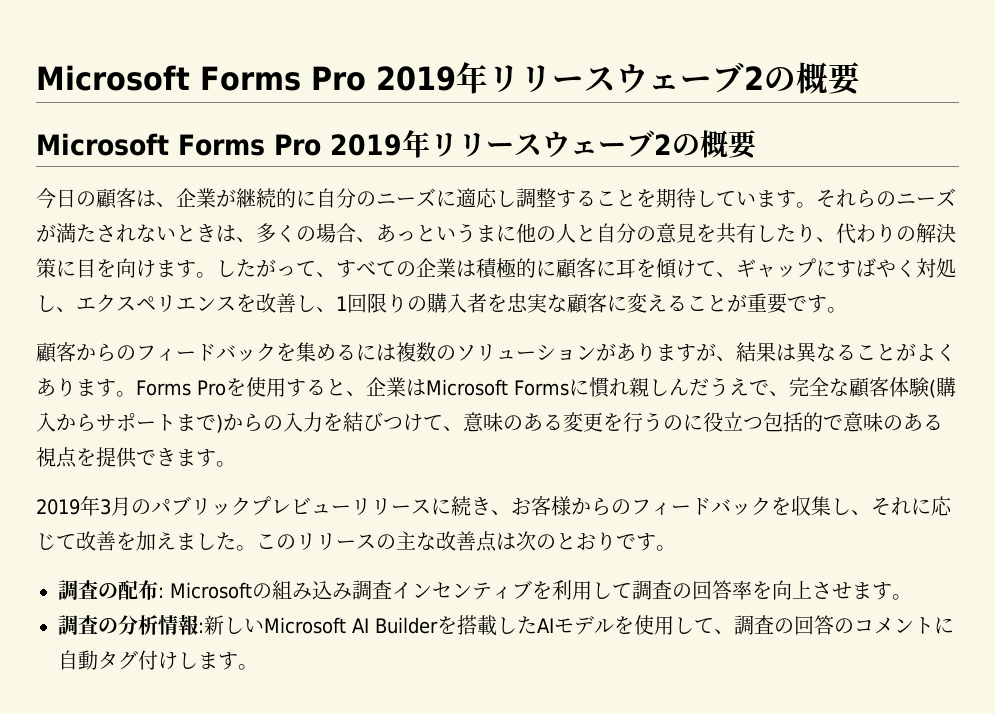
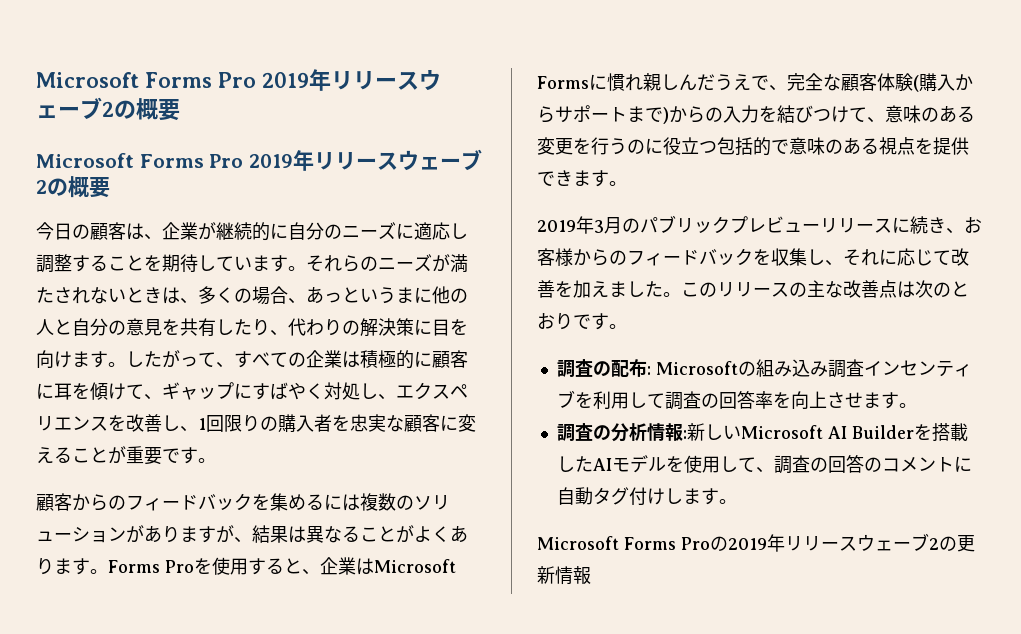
(258, 667) none -> [537,533,975,552] [537,566,591,585] // Microsoft Forms Proの2019年リリースウェーブ2の更新情報

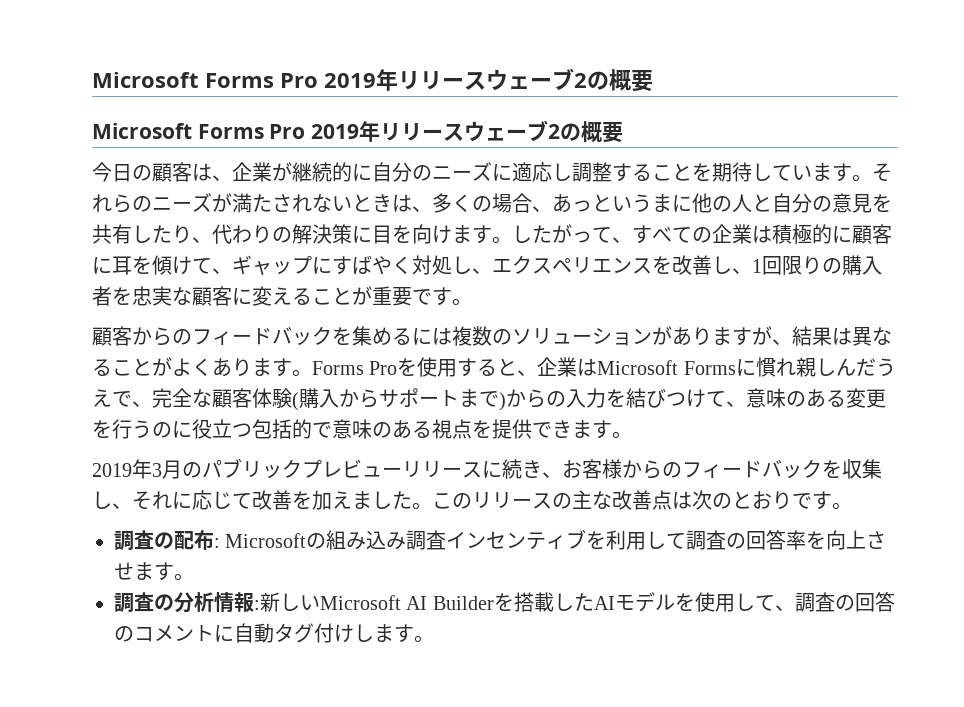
[537,533,975,552] [537,566,591,585] // Microsoft Forms Proの2019年リリースウェーブ2の更新情報 -> (434, 639) none

